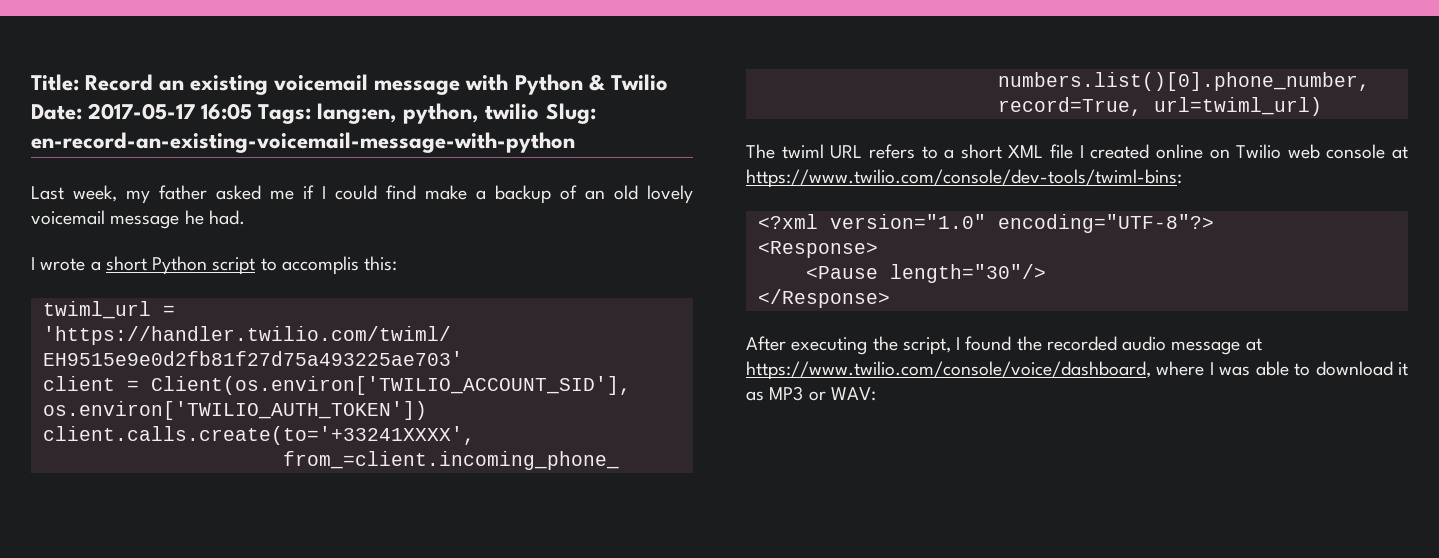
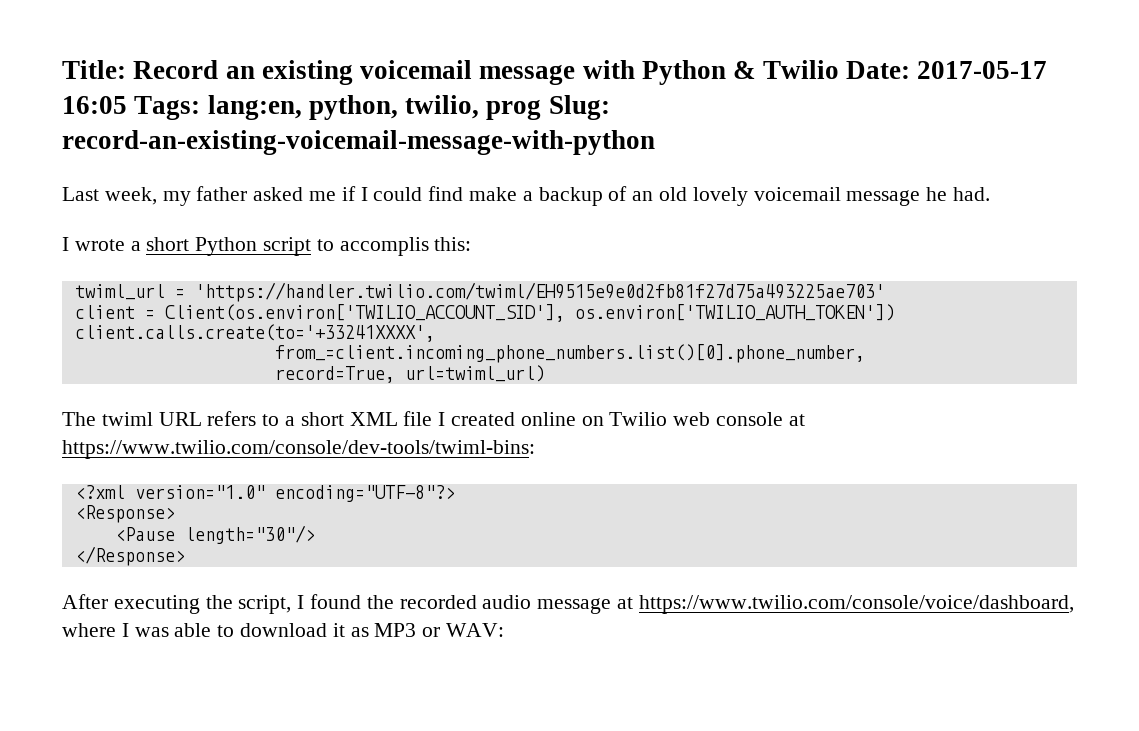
[485,103,596,124] [31,132,575,153] twilio Slug: en-record-an-existing-voicemail-message-with-python -> [405,95,610,120] [62,130,655,155] twilio, prog Slug: record-an-existing-voicemail-message-with-python

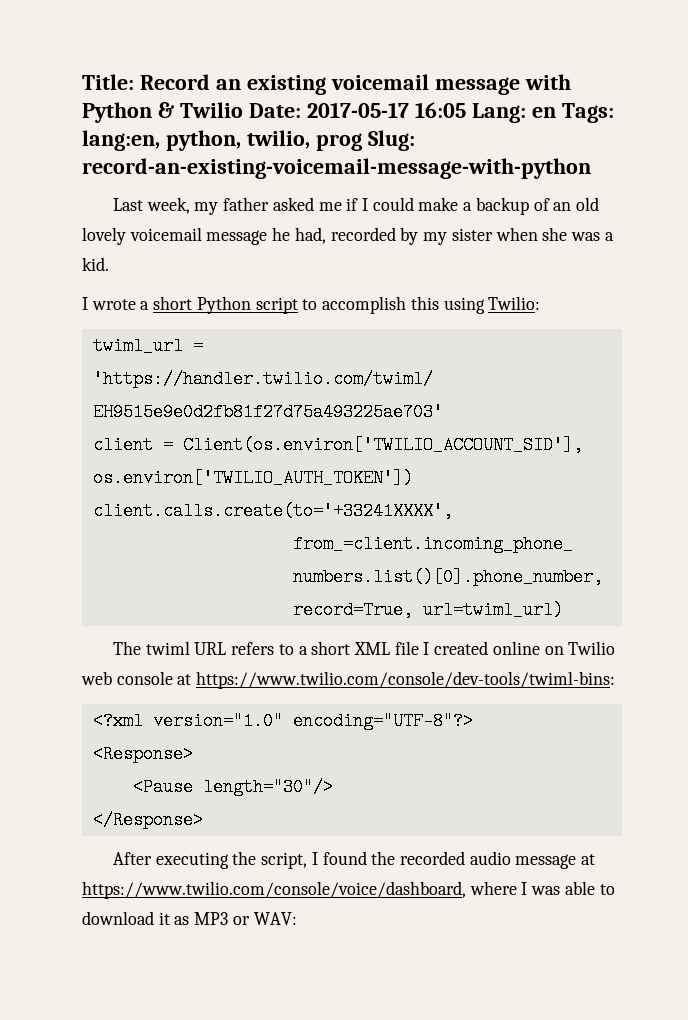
(127, 105) none -> [471,103,556,123] Lang: en
[428,186,464,201] find -> (414, 204) none
[953,187,991,201] had. -> [294,227,614,245] [82,257,109,271] had, recorded by my sister when she was a kid.
[339,237,472,256] accomplis this: -> [322,296,541,314] accomplish this using Twilio:

